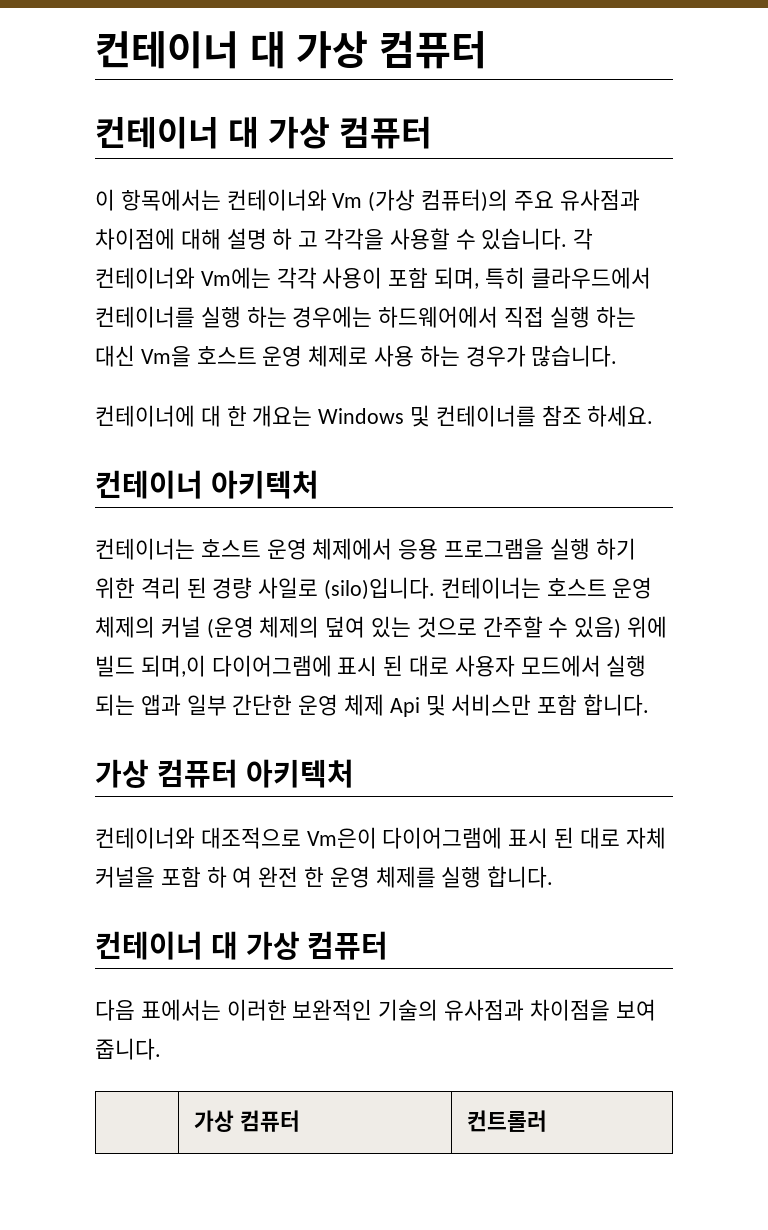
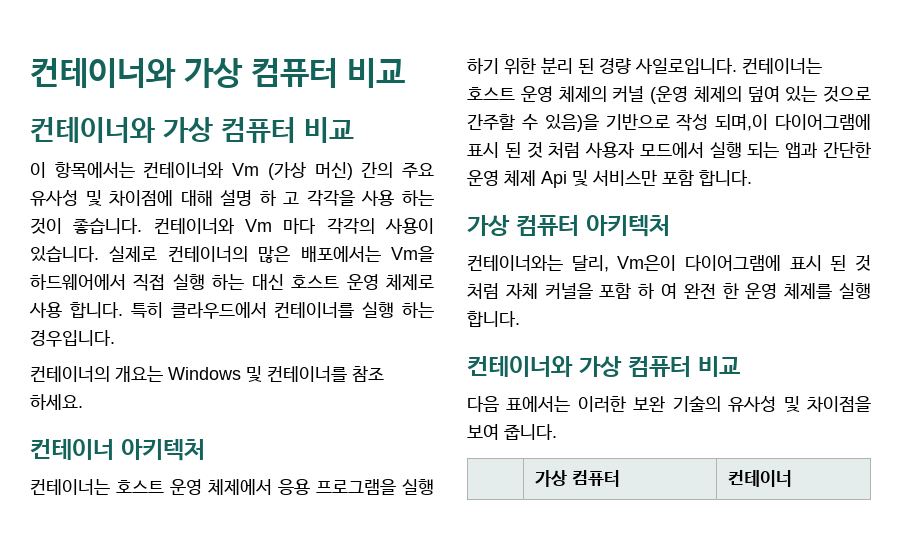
[95,31,487,69] [95,116,433,149] 컨테이너 대 가상 컴퓨터 // 컨테이너 대 가상 컴퓨터 -> [30,58,405,88] [30,117,354,143] 컨테이너와 가상 컴퓨터 비교 // 컨테이너와 가상 컴퓨터 비교
[421,189,640,212] 컴퓨터)의 주요 유사점과 -> [314,162,435,180] [30,190,102,206] 머신) 간의 주요 유사성 및
[389,228,594,250] [95,267,480,289] 사용할 수 있습니다. 각 컨테이너와 Vm에는 각각 사용이 포함 되며, -> [361,190,434,206] [30,218,434,234] [30,246,434,263] [30,274,434,291] [29,302,123,318] 사용 하는 것이 좋습니다. 컨테이너와 Vm 마다 각각의 사용이 있습니다. 실제로 컨테이너의 많은 배포에서는 Vm을 하드웨어에서 직접 실행 하는 대신 호스트 운영 체제로 사용 합니다.
[292,306,636,328] [95,345,618,367] [95,405,247,427] 경우에는 하드웨어에서 직접 실행 하는 대신 Vm을 호스트 운영 체제로 사용 하는 경우가 많습니다. // 컨테이너에 대 한 -> [30,330,115,347] [30,366,110,382] 경우입니다. // 컨테이너의
[140,577,181,599] 격리 -> [541,57,573,74] 분리
[258,577,436,600] 사일로 (silo)입니다. -> [635,58,737,74] 사일로입니다.
[574,616,668,639] [95,655,135,677] 있음) 위에 빌드 -> [544,113,709,132] 있음)을 기반으로 작성
[409,655,450,677] 대로 -> [526,142,581,158] 것 처럼
[186,694,227,716] 일부 -> (819, 150) none
[95,827,301,849] 컨테이너와 대조적으로 -> [467,255,609,272] 컨테이너와는 달리,
[579,827,620,849] 대로 -> [855,255,871,271] [467,283,499,299] 것 처럼
[95,931,389,960] 컨테이너 대 가상 컴퓨터 -> [467,356,740,377] 컨테이너와 가상 컴퓨터 비교
[292,999,525,1021] 보완적인 기술의 유사점과 -> [633,396,800,412] 보완 기술의 유사성 및
[467,1110,548,1132] 컨트롤러 -> [727,470,792,487] 컨테이너

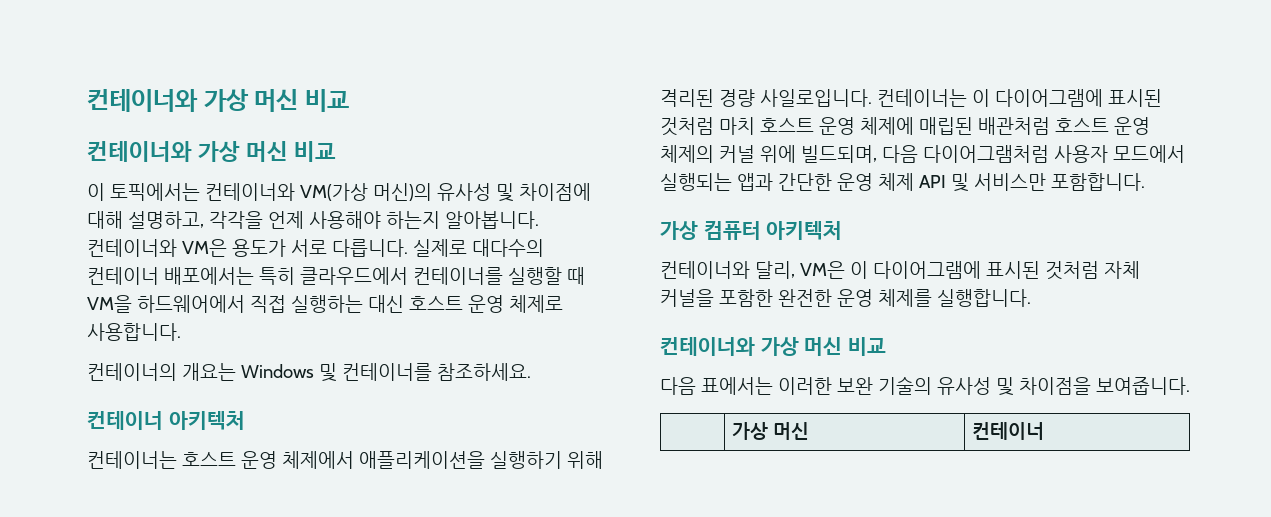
[30,58,338,88] 컨테이너와 가상 컴퓨터 -> [87,89,299,112] 컨테이너와 가상 머신
[221,117,296,143] 컴퓨터 -> [246,141,289,162] 머신
[54,162,435,180] [30,189,434,206] [30,218,434,234] [30,246,434,263] [30,274,434,291] [29,302,434,319] [30,330,115,347] 항목에서는 컨테이너와 Vm (가상 머신) 간의 주요 유사성 및 차이점에 대해 설명 하 고 각각을 사용 하는 것이 좋습니다. 컨테이너와 Vm 마다 각각의 사용이 있습니다. 실제로 컨테이너의 많은 배포에서는 Vm을 하드웨어에서 직접 실행 하는 대신 호스트 운영 체제로 사용 합니다. 특히 클라우드에서 컨테이너를 실행 하는 경우입니다. -> [109,183,591,202] [87,211,539,229] [87,239,544,257] [87,267,585,285] [87,295,563,313] [87,323,181,341] 토픽에서는 컨테이너와 VM(가상 머신)의 유사성 및 차이점에 대해 설명하고, 각각을 언제 사용해야 하는지 알아봅니다. 컨테이너와 VM은 용도가 서로 다릅니다. 실제로 대다수의 컨테이너 배포에서는 특히 클라우드에서 컨테이너를 실행할 때 VM을 하드웨어에서 직접 실행하는 대신 호스트 운영 체제로 사용합니다.
[352,366,384,382] [30,394,83,410] 참조 하세요. -> [436,363,531,381] 참조하세요.
[278,479,434,495] [467,57,822,75] [467,85,871,104] [467,113,871,132] [467,142,780,158] 응용 프로그램을 실행 하기 위한 분리 된 경량 사일로입니다. 컨테이너는 호스트 운영 체제의 커널 (운영 체제의 덮여 있는 것으로 간주할 수 있음)을 기반으로 작성 되며,이 다이어그램에 표시 된 것 처럼 사용자 모드에서 실행 되는 -> [358,451,603,469] [660,89,1162,107] [660,117,1150,136] [660,145,1185,163] [660,173,732,191] 애플리케이션을 실행하기 위해 격리된 경량 사일로입니다. 컨테이너는 이 다이어그램에 표시된 것처럼 마치 호스트 운영 체제에 매립된 배관처럼 호스트 운영 체제의 커널 위에 빌드되며, 다음 다이어그램처럼 사용자 모드에서 실행되는
[541,171,567,188] Api -> [918,175,946,188] API
[662,170,752,186] 포함 합니다. -> [1050,173,1145,191] 포함합니다.
[467,255,871,272] [467,282,871,299] [467,311,520,327] [467,356,691,377] 컨테이너와는 달리, Vm은이 다이어그램에 표시 된 것 처럼 자체 커널을 포함 하 여 완전 한 운영 체제를 실행 합니다. // 컨테이너와 가상 컴퓨터 -> [660,261,1140,280] [660,289,1031,307] [660,337,843,356] 컨테이너와 달리, VM은 이 다이어그램에 표시된 것처럼 자체 커널을 포함한 완전한 운영 체제를 실행합니다. // 컨테이너와 가상 머신
[467,424,557,440] [534,470,620,487] 보여 줍니다. // | 가상 컴퓨터 -> [1095,377,1190,395] [732,422,810,440] 보여줍니다. // | 가상 머신

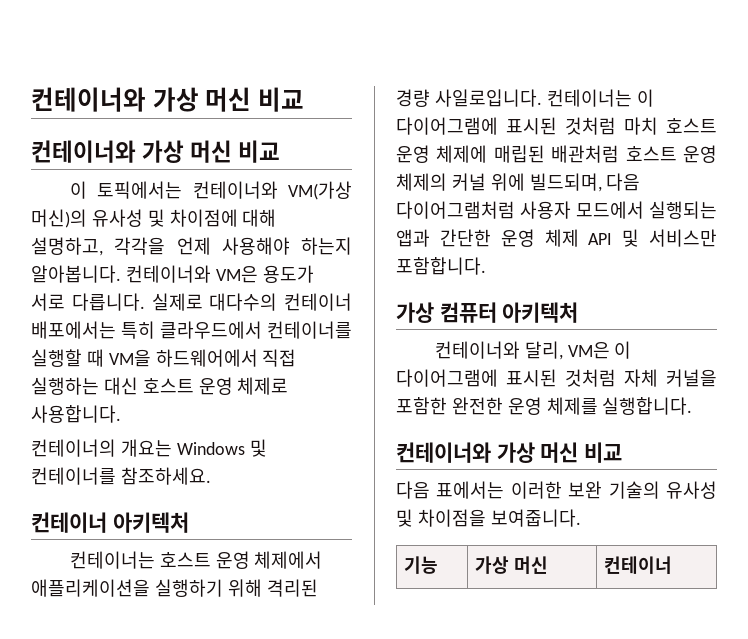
(1190, 386) none -> [403,556,438,574] 기능

